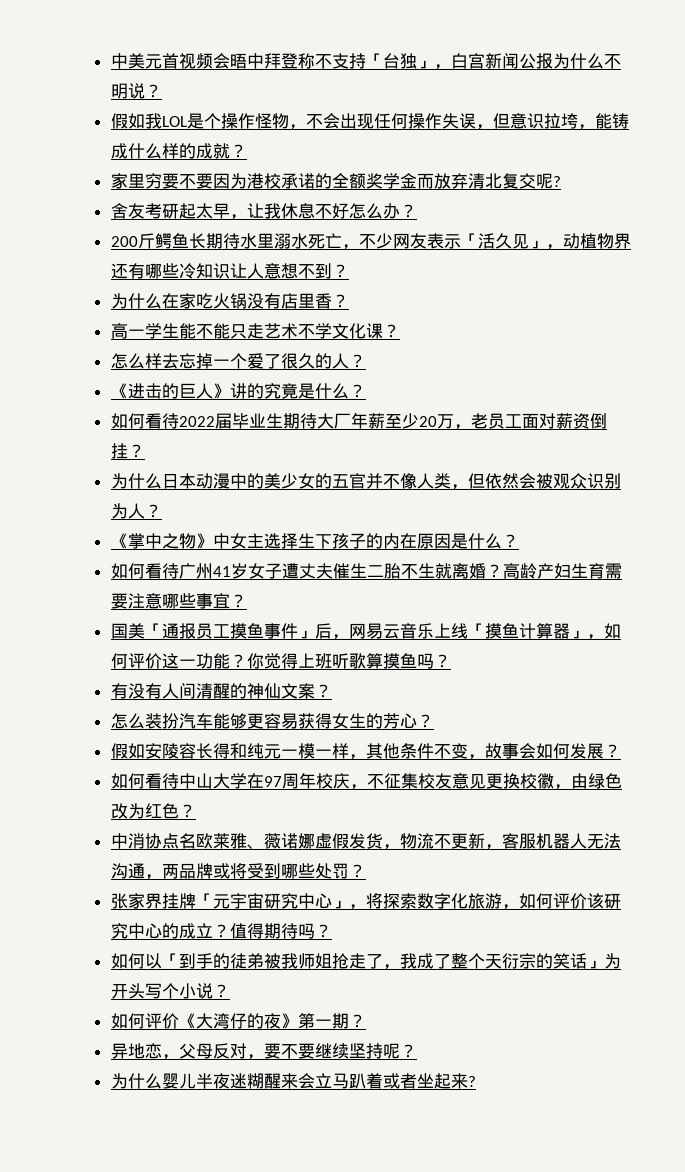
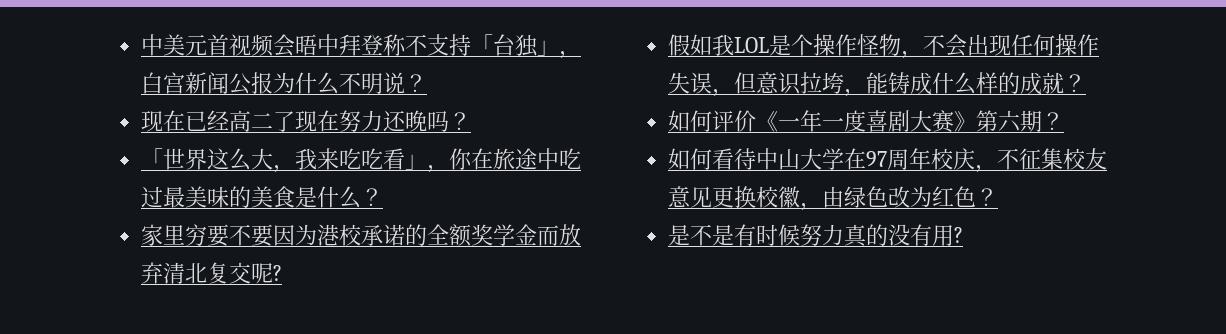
(162, 91) none -> [141,110,472,132] [141,148,582,173] [141,186,384,209] [141,224,582,247] [141,262,283,284] // 现在已经高二了现在努力还晚吗？ // 「世界这么大，我来吃吃看」，你在旅途中吃过最美味的美食是什么？ // 家里穷要不要因为港校承诺的全额奖学金而放弃清北复交呢?
[110,173,561,189] [110,203,417,220] [110,233,631,250] [110,263,349,279] [110,293,349,309] [110,323,400,339] [110,353,366,369] [110,383,366,399] [110,412,607,430] [110,443,145,459] [110,473,621,490] [110,503,162,519] [110,533,519,549] [110,563,622,579] [110,593,247,609] [110,623,621,640] [110,653,451,669] [110,683,332,699] [110,713,434,729] [110,743,604,760] 家里穷要不要因为港校承诺的全额奖学金而放弃清北复交呢? // 舍友考研起太早，让我休息不好怎么办？ // 200斤鳄鱼长期待水里溺水死亡，不少网友表示「活久见」，动植物界还有哪些冷知识让人意想不到？ // 为什么在家吃火锅没有店里香？ // 高一学生能不能只走艺术不学文化课？ // 怎么样去忘掉一个爱了很久的人？ // 《进击的巨人》讲的究竟是什么？ // 如何看待2022届毕业生期待大厂年薪至少20万，老员工面对薪资倒挂？ // 为什么日本动漫中的美少女的五官并不像人类，但依然会被观众识别为人？ // 《掌中之物》中女主选择生下孩子的内在原因是什么？ // 如何看待广州41岁女子遭丈夫催生二胎不生就离婚？高龄产妇生育需要注意哪些事宜？ // 国美「通报员工摸鱼事件」后，网易云音乐上线「摸鱼计算器」，如何评价这一功能？你觉得上班听歌算摸鱼吗？ // 有没有人间清醒的神仙文案？ // 怎么装扮汽车能够更容易获得女生的芳心？ // 假如安陵容长得和纯元一模一样，其他条件不变，故事会如何发展 -> [668,110,1043,133] 如何评价《一年一度喜剧大赛》第六期
[110,833,621,850] [110,863,366,880] [110,893,621,910] [110,923,332,939] [110,953,621,970] [110,983,230,999] [110,1013,366,1029] [110,1043,417,1060] [110,1073,468,1089] 中消协点名欧莱雅、薇诺娜虚假发货，物流不更新，客服机器人无法沟通，两品牌或将受到哪些处罚？ // 张家界挂牌「元宇宙研究中心」，将探索数字化旅游，如何评价该研究中心的成立？值得期待吗？ // 如何以「到手的徒弟被我师姐抢走了，我成了整个天衍宗的笑话」为开头写个小说？ // 如何评价《大湾仔的夜》第一期？ // 异地恋，父母反对，要不要继续坚持呢？ // 为什么婴儿半夜迷糊醒来会立马趴着或者坐起来 -> [668,224,955,247] 是不是有时候努力真的没有用

